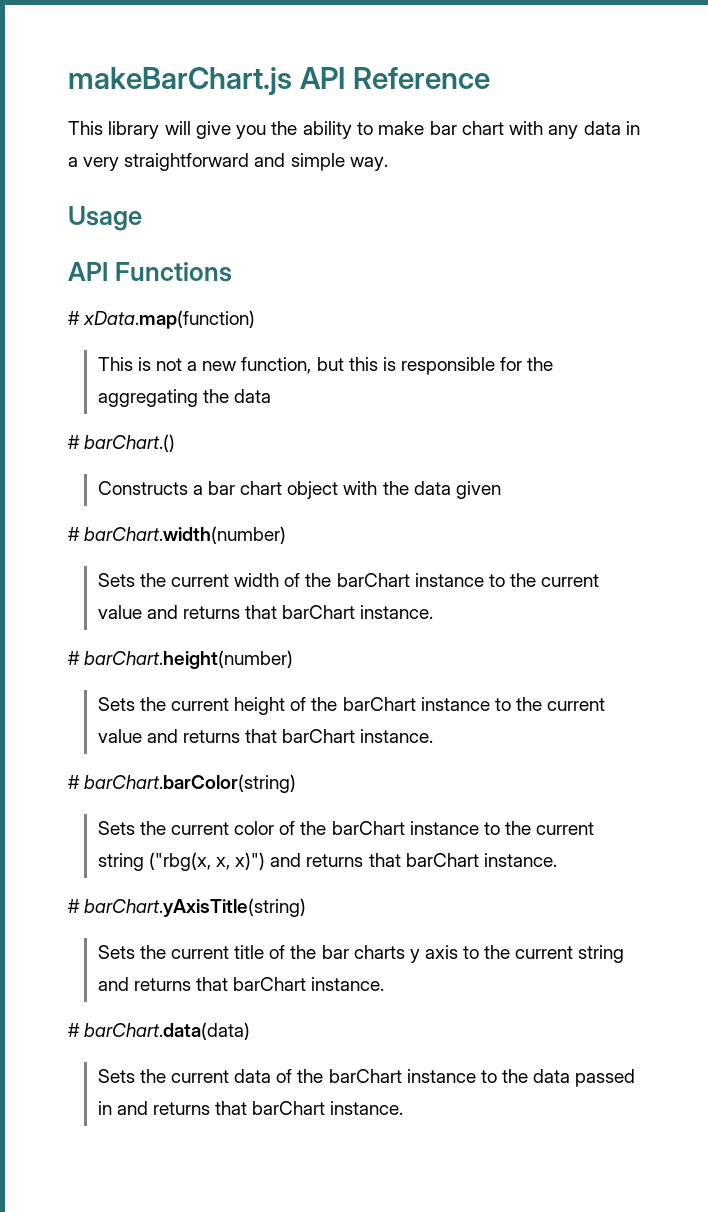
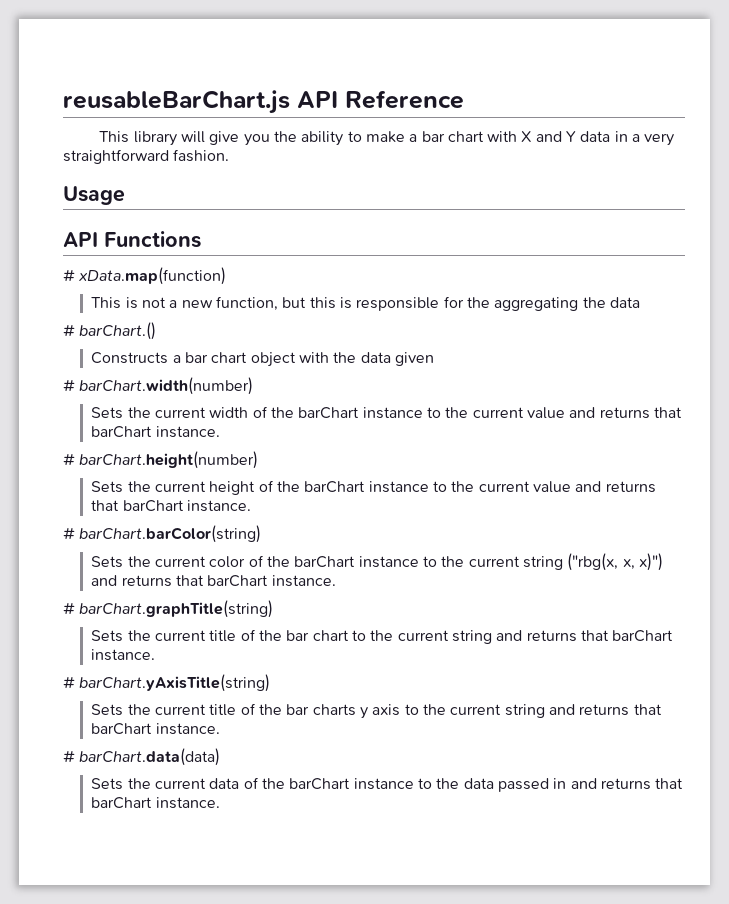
[68,67,292,95] makeBarChart.js -> [63,90,290,114] reusableBarChart.js
(425, 128) none -> [409,134,418,142] a
[548,125,579,139] any -> [521,131,577,142] X and Y
[254,153,388,171] and simple way. -> [173,149,230,162] fashion.
(557, 860) none -> [63,600,274,618] [91,629,674,644] [91,649,156,661] // # barChart.graphTitle(string) // Sets the current title of the bar chart to the current string and returns that barChart instance.

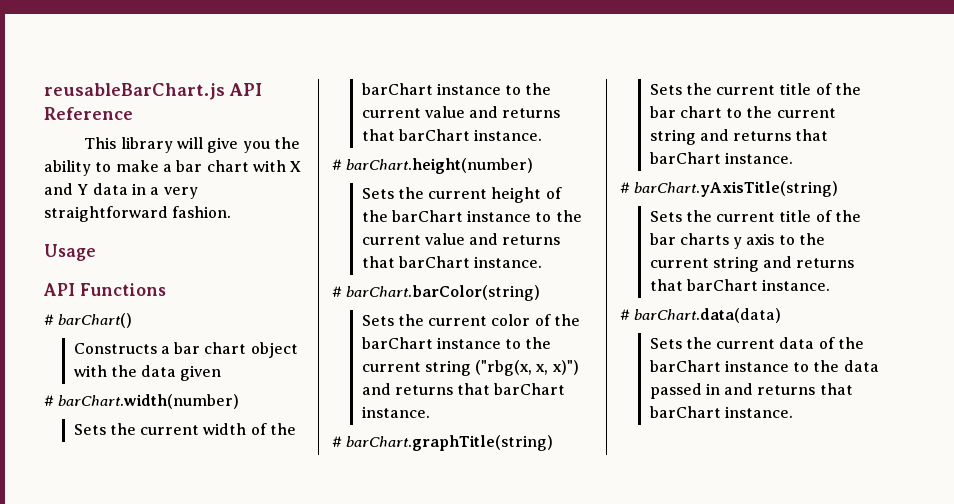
[79,267,227,285] [91,296,640,311] [63,322,157,340] xData.map(function) // This is not a new function, but this is responsible for the aggregating the data // # barChart.() -> [58,313,133,328] barChart()

